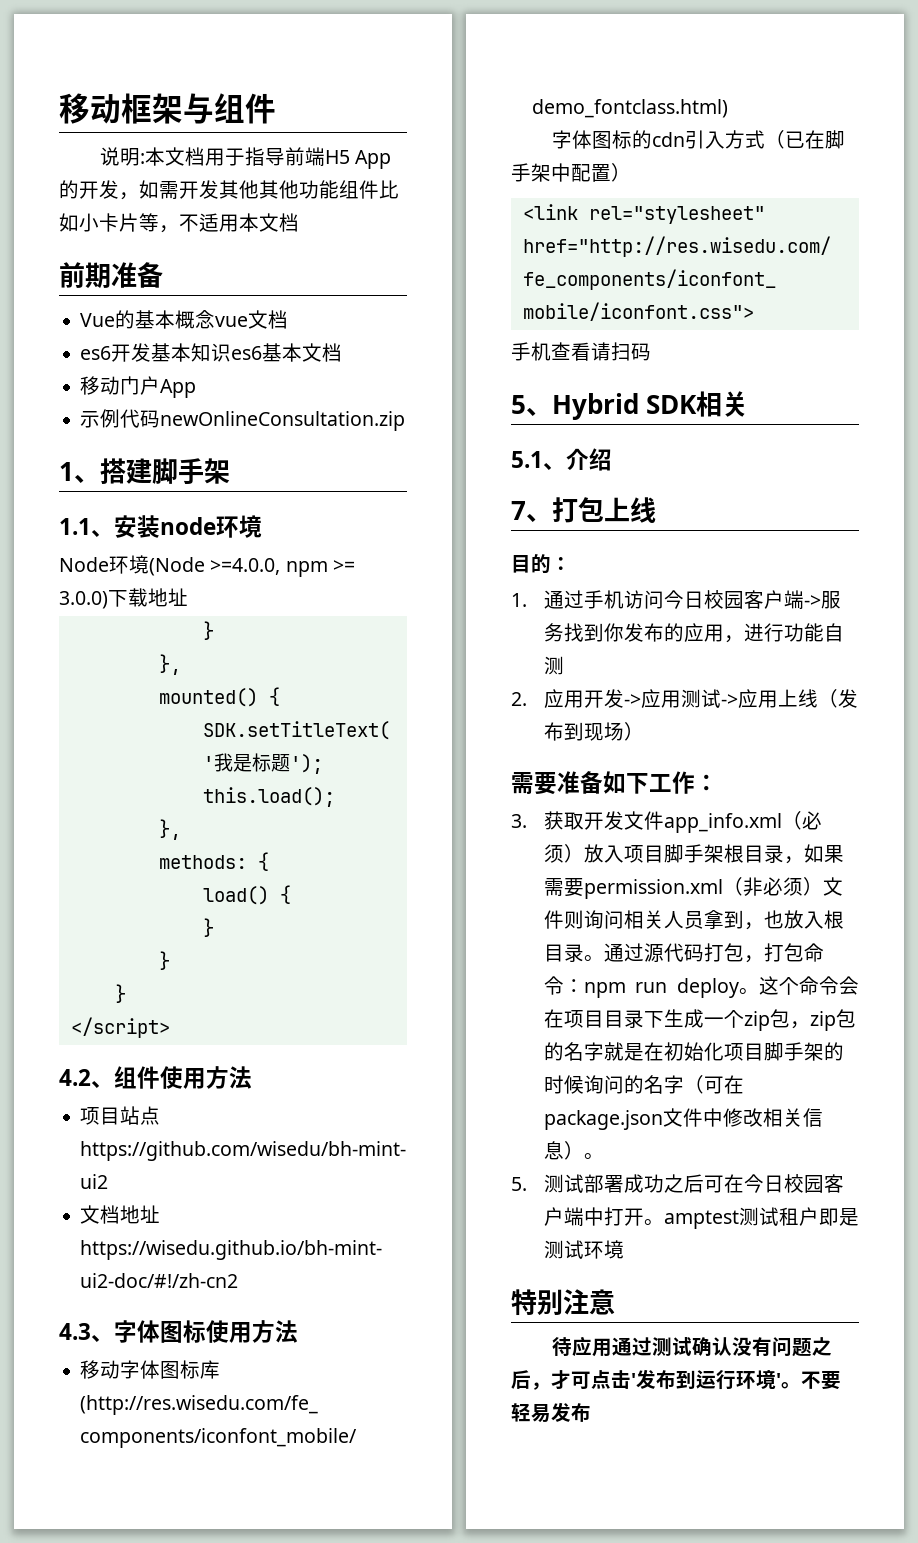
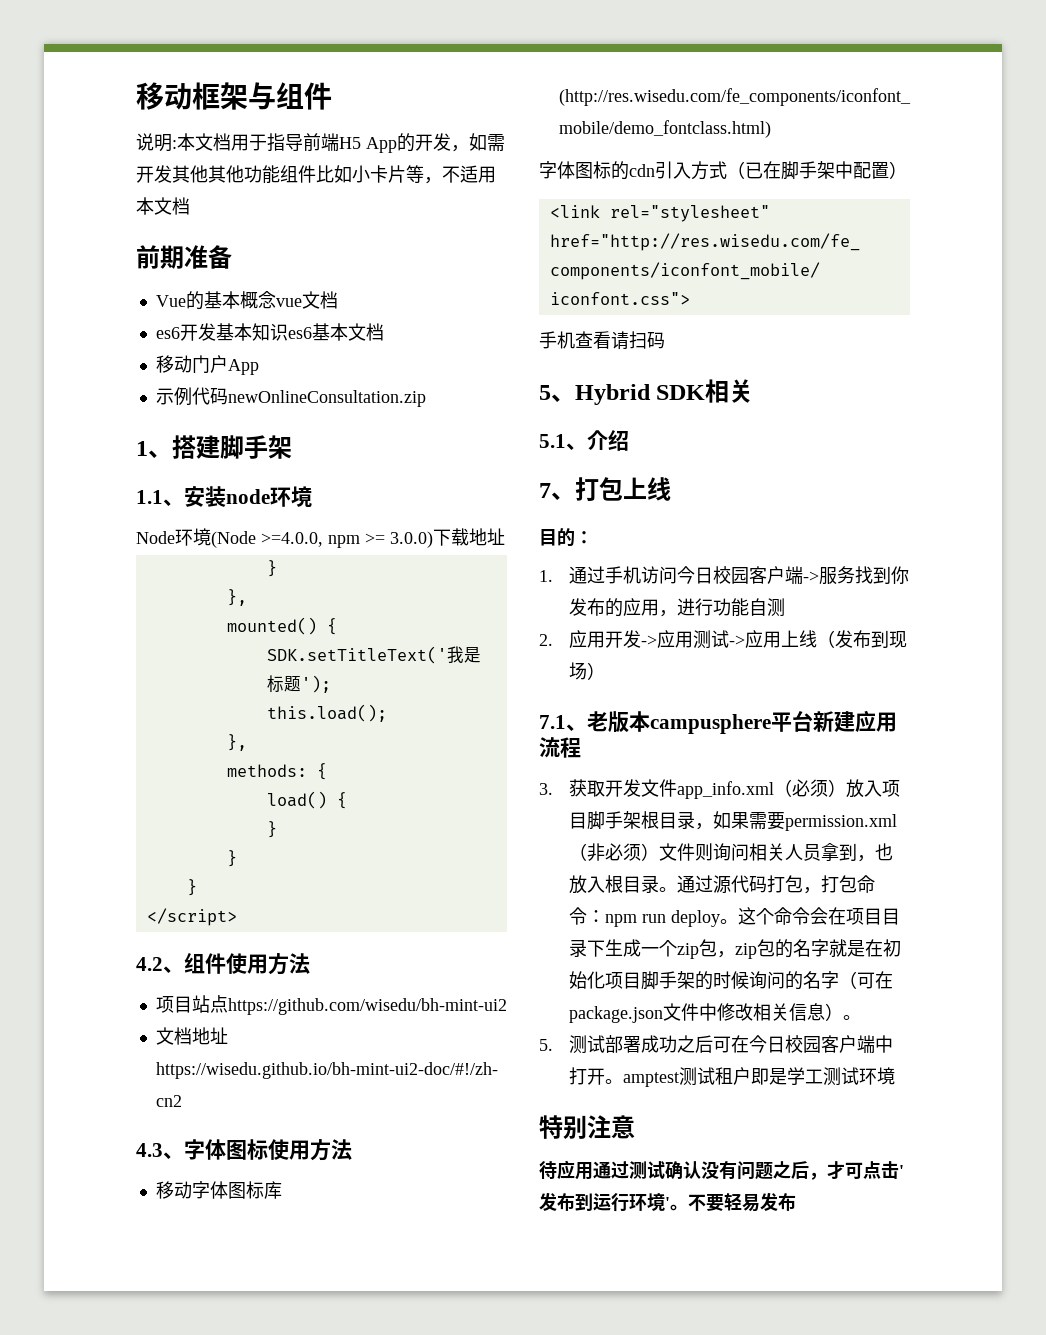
[511,771,718,795] 需要准备如下工作： -> [539,710,897,734] [539,737,581,758] 7.1、老版本campusphere平台新建应用流程
(859, 1217) none -> [786,1067,823,1085] 学工

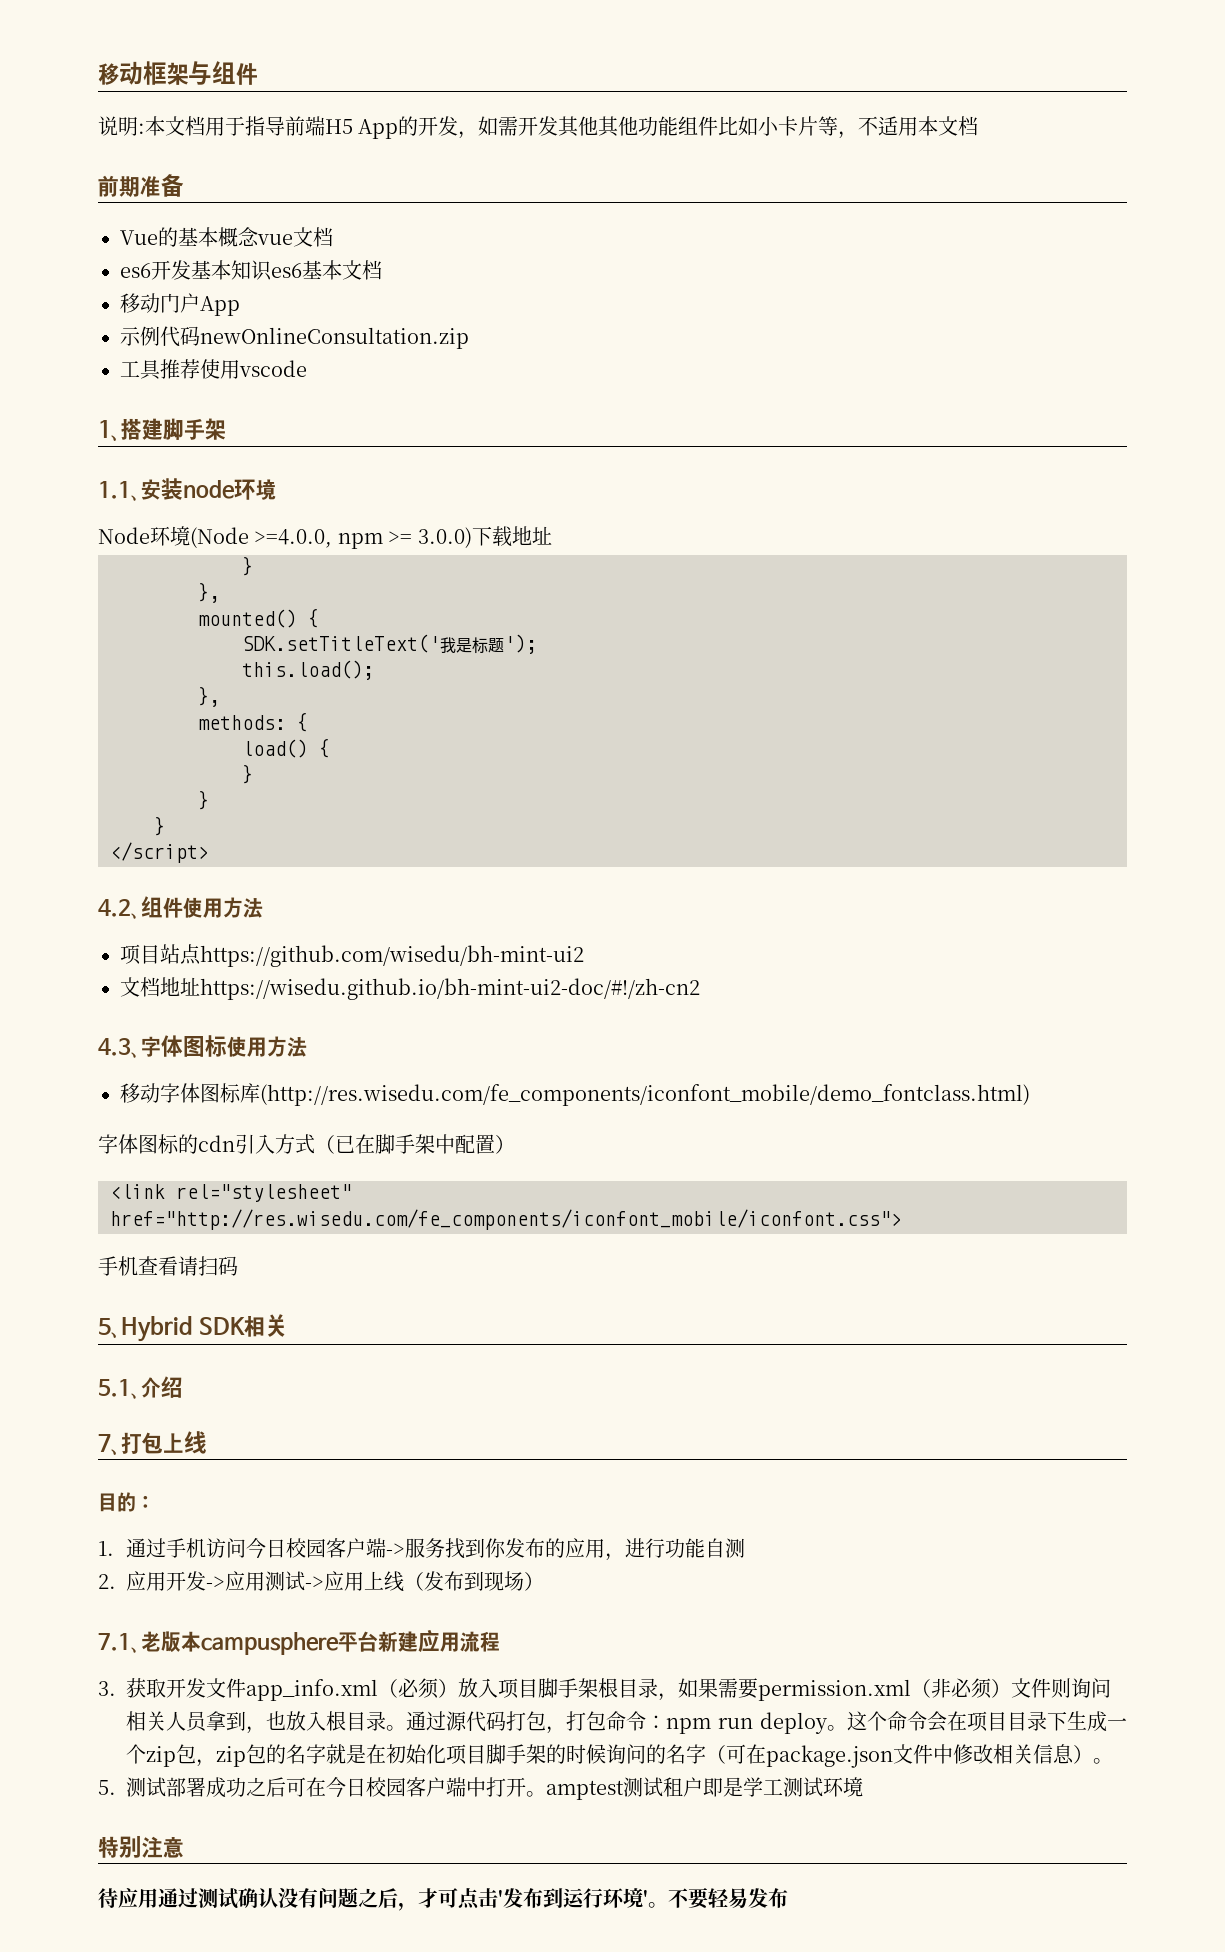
(426, 398) none -> [120,359,307,380] // 工具推荐使用vscode

